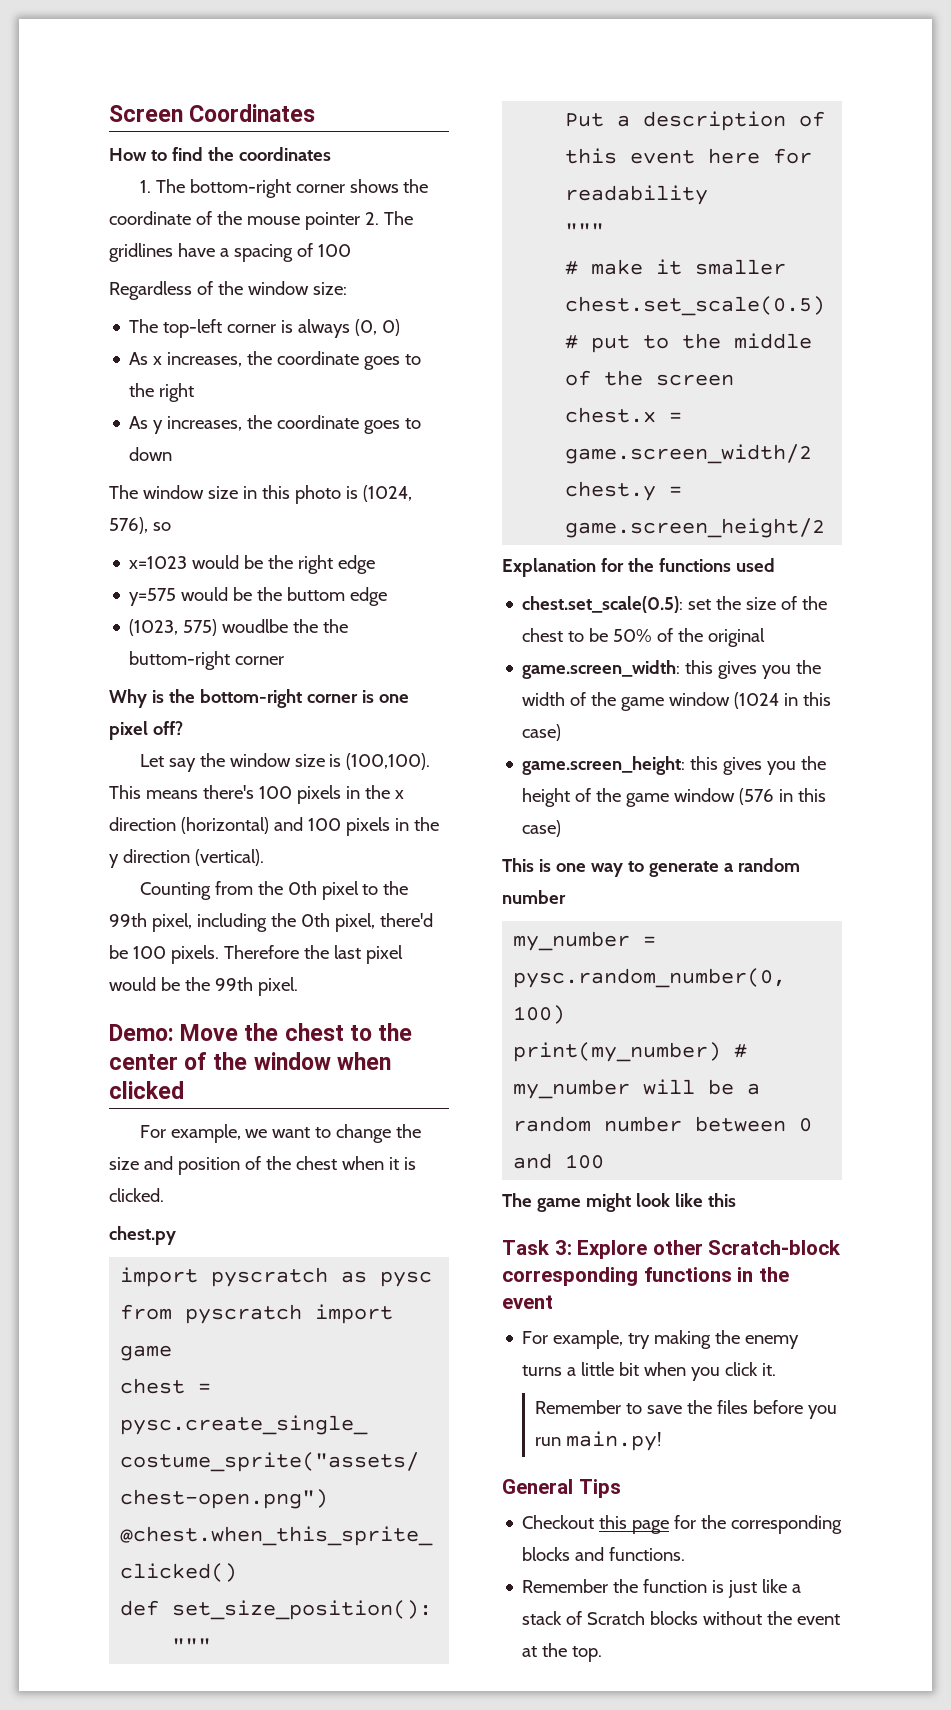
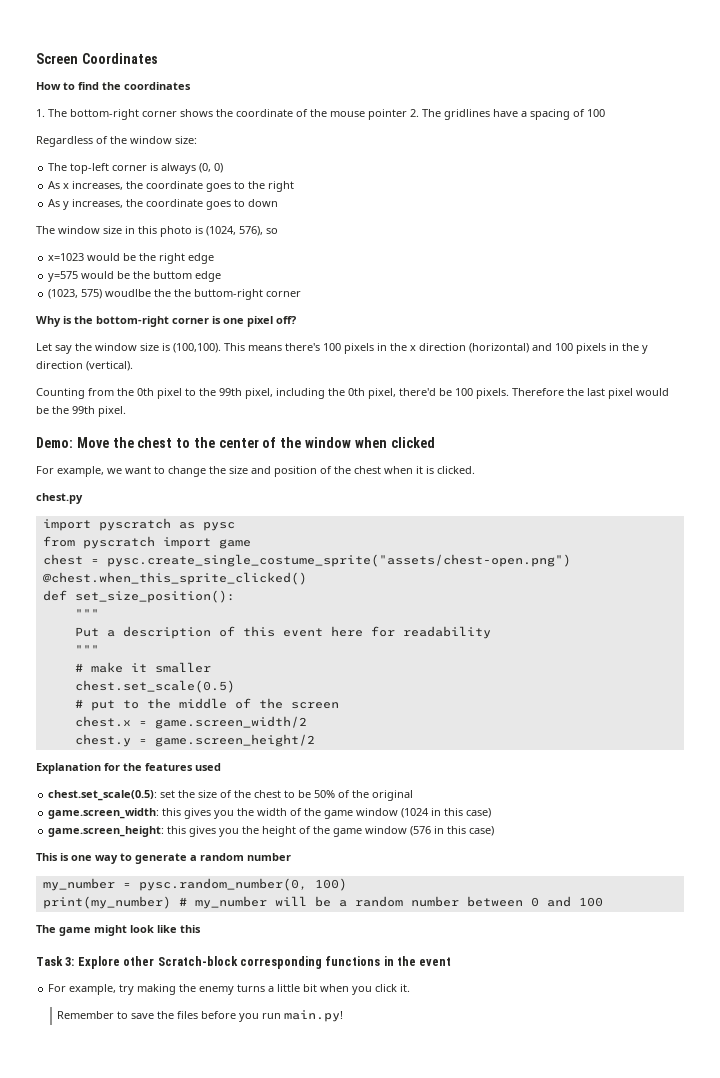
[658,558,731,572] functions -> [145,763,193,771] features
[502,1479,621,1498] [522,1515,843,1534] [522,1547,686,1561] [522,1579,802,1598] [522,1611,841,1625] [522,1643,603,1662] // General Tips // Checkout this page for the corresponding blocks and functions. // Remember the function is just like a stack of Scratch blocks without the event at the top. -> (344, 1016) none

